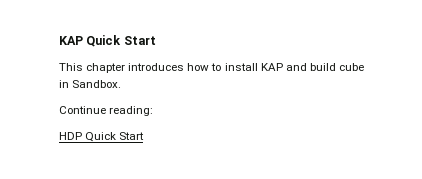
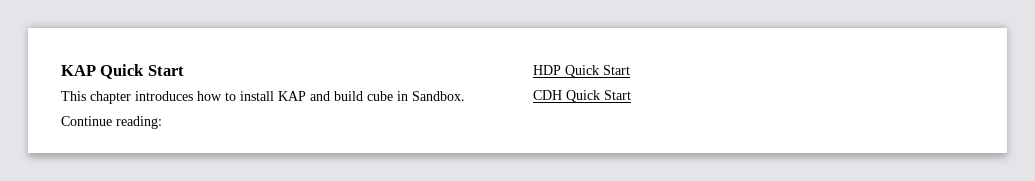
(145, 136) none -> [533,90,631,102] // CDH Quick Start

